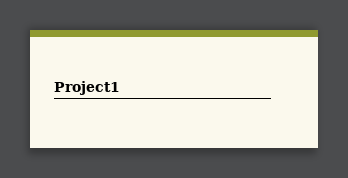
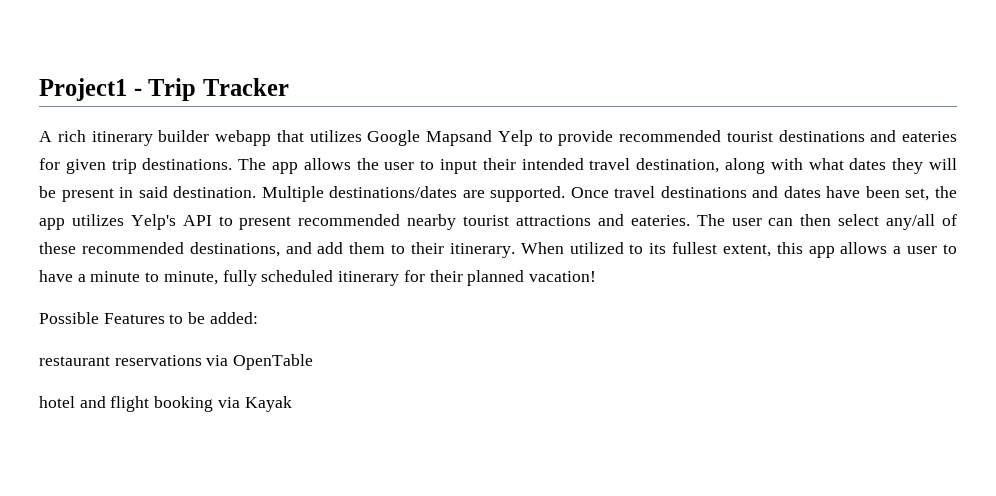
(120, 88) none -> [133,78,289,101] [39,130,957,146] [39,158,957,174] [39,186,957,202] [39,214,958,230] [39,242,958,258] [39,270,596,286] [39,312,258,324] [39,354,314,370] [39,396,292,412] - Trip Tracker // A rich itinerary builder webapp that utilizes Google Mapsand Yelp to provide recommended tourist destinations and eateries for given trip destinations. The app allows the user to input their intended travel destination, along with what dates they will be present in said destination. Multiple destinations/dates are supported. Once travel destinations and dates have been set, the app utilizes Yelp's API to present recommended nearby tourist attractions and eateries. The user can then select any/all of these recommended destinations, and add them to their itinerary. When utilized to its fullest extent, this app allows a user to have a minute to minute, fully scheduled itinerary for their planned vacation! // Possible Features to be added: // restaurant reservations via OpenTable // hotel and flight booking via Kayak

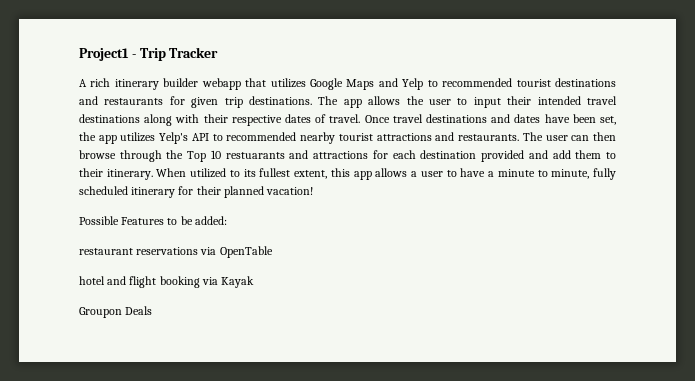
[426,130,492,146] Mapsand -> [346,78,398,90] Maps and
[558,130,614,146] provide -> (438, 83) none
[902,131,957,142] eateries -> [104,98,164,105] restaurants
[636,158,720,173] destination, -> [79,114,140,123] destinations
[808,158,957,174] [39,186,566,202] what dates they will be present in said destination. Multiple destinations/dates are supported. -> [203,114,361,126] their respective dates of travel.
[239,216,292,230] present -> (223, 137) none
[630,215,690,226] eateries. -> [458,134,520,141] restaurants.
[838,214,958,230] [39,242,280,257] select any/all of these recommended destinations, -> [79,150,525,162] browse through the Top 10 restuarants and attractions for each destination provided
(292, 404) none -> [79,306,153,318] // Groupon Deals

